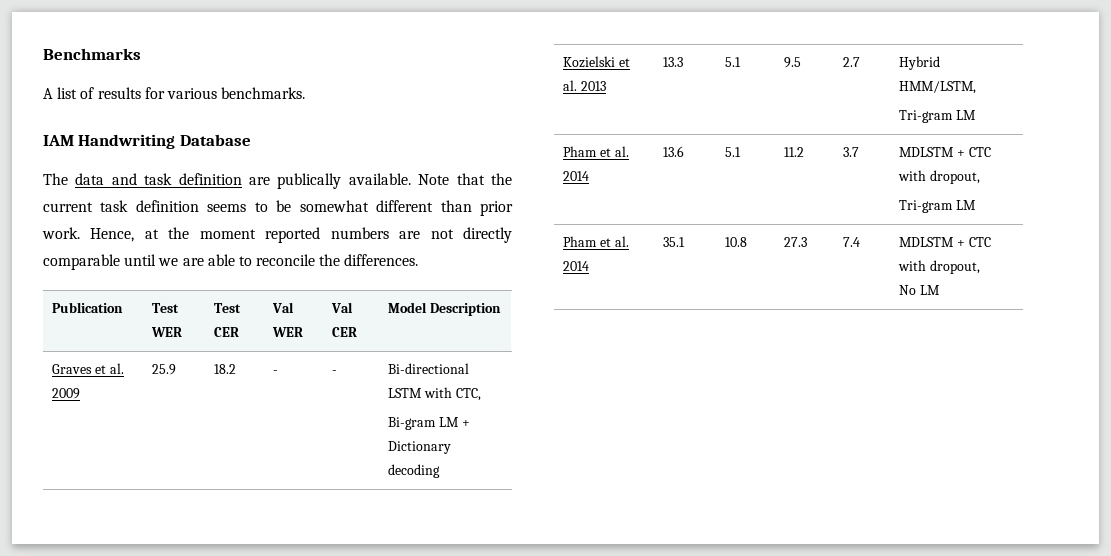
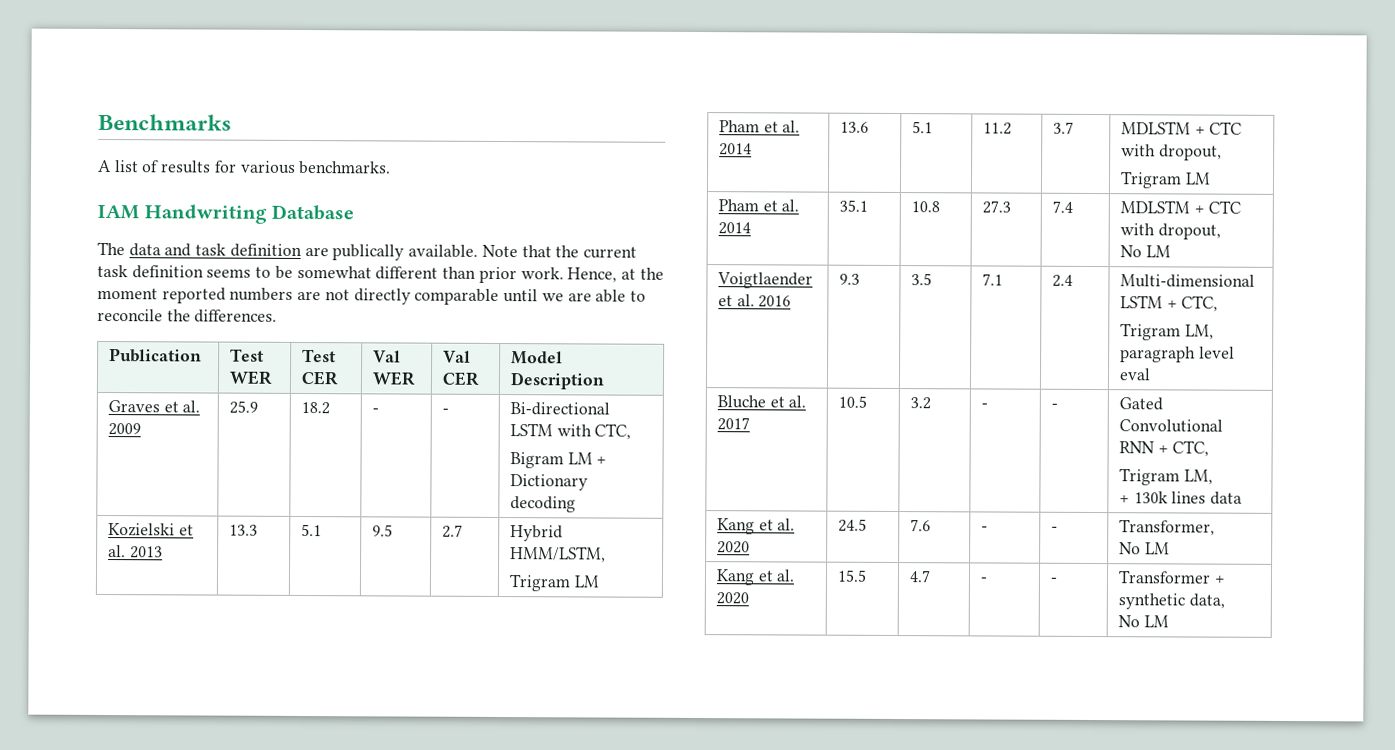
[388,417,437,430] Bi-gram -> [509,452,564,469] Bigram
[899,110,954,123] Tri-gram -> [508,574,570,592] Trigram
[899,200,954,213] Tri-gram -> [1119,171,1182,189] Trigram
(941, 290) none -> [716,272,813,289] [717,294,792,308] [838,273,860,285] [910,273,932,286] [981,273,1003,286] [1051,274,1073,287] [1119,274,1255,288] [1119,295,1219,312] [1119,323,1214,341] [1119,346,1235,363] [1118,368,1151,381] [716,395,807,409] [716,417,750,431] [837,395,867,408] [909,397,931,410] [980,403,988,409] [1050,403,1058,409] [1118,397,1163,411] [1118,419,1223,433] [1118,440,1210,457] [1118,468,1213,486] [1118,491,1243,505] [716,518,796,535] [716,541,750,554] [837,518,867,532] [909,519,931,532] [980,526,988,532] [1050,526,1058,532] [1118,519,1215,536] [1118,542,1170,555] [715,569,796,586] [715,592,749,605] [836,569,867,582] [908,570,931,583] [979,577,987,583] [1049,577,1057,583] [1117,570,1225,584] [1117,593,1225,610] [1117,615,1169,628] // Voigtlaender et al. 2016 | 9.3 | 3.5 | 7.1 | 2.4 | Multi-dimensional LSTM + CTC, // Trigram LM, paragraph level eval // Bluche et al. 2017 | 10.5 | 3.2 | - | - | Gated Convolutional RNN + CTC, // Trigram LM, // + 130k lines data // Kang et al. 2020 | 24.5 | 7.6 | - | - | Transformer, // No LM // Kang et al. 2020 | 15.5 | 4.7 | - | - | Transformer + synthetic data, // No LM

